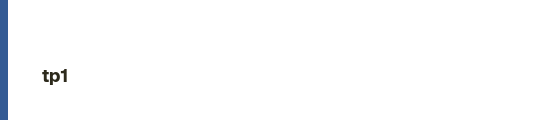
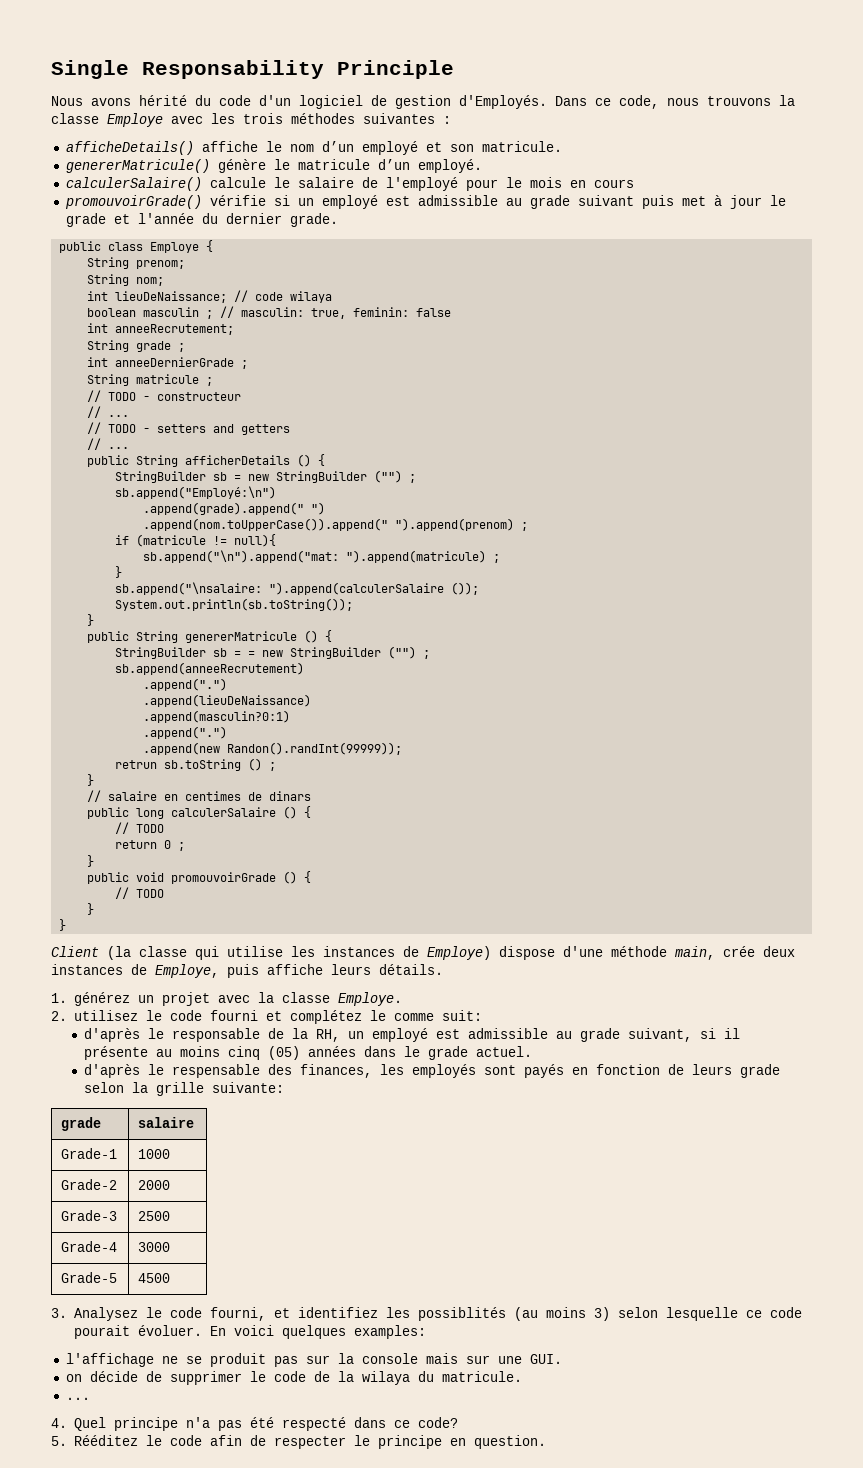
[42,69,69,85] tp1 -> [51,60,454,79] [51,95,795,109] [51,113,451,127] [65,141,562,155] [65,159,482,173] [65,177,634,191] [64,195,786,209] [65,213,338,227] [59,240,214,253] [87,257,186,269] [87,274,165,286] [87,290,333,303] [87,306,452,319] [87,323,235,335] [87,340,186,352] [87,357,249,369] [87,374,214,386] [87,390,242,402] [87,406,130,418] [87,422,291,435] [87,438,130,450] [87,454,326,467] [115,470,417,483] [115,486,277,499] [143,502,326,515] [143,518,529,531] [115,534,277,547] [143,550,501,563] [115,566,123,578] [115,582,480,595] [115,598,354,611] [87,614,95,626] [87,630,333,643] [115,646,431,659] [115,662,305,675] [143,678,228,691] [143,694,312,707] [143,710,291,723] [143,726,228,739] [143,742,403,755] [115,758,277,771] [87,774,95,786] [87,790,312,802] [87,806,312,819] [115,822,165,834] [115,840,186,851] [87,855,95,867] [87,871,312,884] [115,887,165,899] [87,903,95,915] [59,919,67,931] [51,946,795,960] [51,964,443,978] [51,992,402,1006] [51,1010,482,1024] [84,1028,741,1042] [84,1046,533,1060] [84,1064,781,1078] [84,1082,285,1096] [61,1117,102,1131] [138,1117,195,1128] [61,1148,118,1159] [138,1149,171,1159] [61,1179,118,1190] [138,1180,171,1190] [61,1210,118,1221] [138,1211,171,1221] [61,1241,118,1252] [138,1242,171,1252] [61,1272,118,1283] [138,1273,171,1283] [51,1307,802,1321] [73,1325,426,1339] [65,1353,562,1367] [65,1371,522,1385] [65,1397,90,1400] [51,1417,458,1431] [51,1435,546,1449] Single Responsability Principle // Nous avons hérité du code d'un logiciel de gestion d'Employés. Dans ce code, nous trouvons la classe Employe avec les trois méthodes suivantes : // afficheDetails() affiche le nom d’un employé et son matricule. // genererMatricule() génère le matricule d’un employé. // calculerSalaire() calcule le salaire de l'employé pour le mois en cours // promouvoirGrade() vérifie si un employé est admissible au grade suivant puis met à jour le grade et l'année du dernier grade. // public class Employe { // String prenom; // String nom; // int lieuDeNaissance; // code wilaya // boolean masculin ; // masculin: true, feminin: false // int anneeRecrutement; // String grade ; // int anneeDernierGrade ; // String matricule ; // // TODO - constructeur // // ... // // TODO - setters and getters // // ... // public String afficherDetails () { // StringBuilder sb = new StringBuilder ("") ; // sb.append("Employé:\n") // .append(grade).append(" ") // .append(nom.toUpperCase()).append(" ").append(prenom) ; // if (matricule != null){ // sb.append("\n").append("mat: ").append(matricule) ; // } // sb.append("\nsalaire: ").append(calculerSalaire ()); // System.out.println(sb.toString()); // } // public String genererMatricule () { // StringBuilder sb = = new StringBuilder ("") ; // sb.append(anneeRecrutement) // .append(".") // .append(lieuDeNaissance) // .append(masculin?0:1) // .append(".") // .append(new Randon().randInt(99999)); // retrun sb.toString () ; // } // // salaire en centimes de dinars // public long calculerSalaire () { // // TODO // return 0 ; // } // public void promouvoirGrade () { // // TODO // } // } // Client (la classe qui utilise les instances de Employe) dispose d'une méthode main, crée deux instances de Employe, puis affiche leurs détails. // 1. générez un projet avec la classe Employe. // 2. utilisez le code fourni et complétez le comme suit: // d'après le responsable de la RH, un employé est admissible au grade suivant, si il présente au moins cinq (05) années dans le grade actuel. // d'après le respensable des finances, les employés sont payés en fonction de leurs grade selon la grille suivante: // grade | salaire // Grade-1 | 1000 // Grade-2 | 2000 // Grade-3 | 2500 // Grade-4 | 3000 // Grade-5 | 4500 // 3. Analysez le code fourni, et identifiez les possiblités (au moins 3) selon lesquelle ce code pourait évoluer. En voici quelques examples: // l'affichage ne se produit pas sur la console mais sur une GUI. // on décide de supprimer le code de la wilaya du matricule. // ... // 4. Quel principe n'a pas été respecté dans ce code? // 5. Rééditez le code afin de respecter le principe en question.

